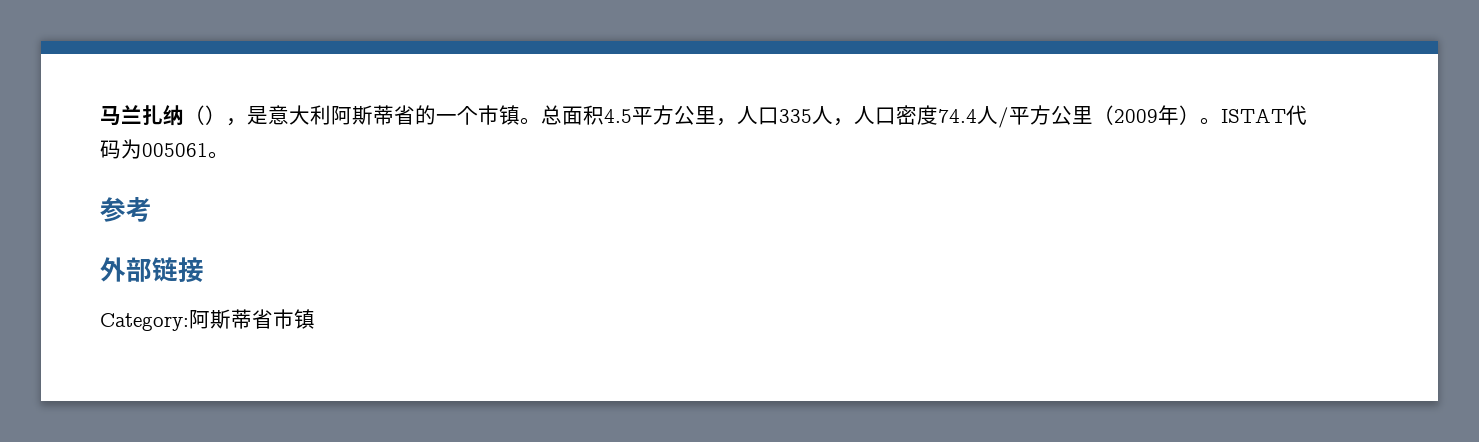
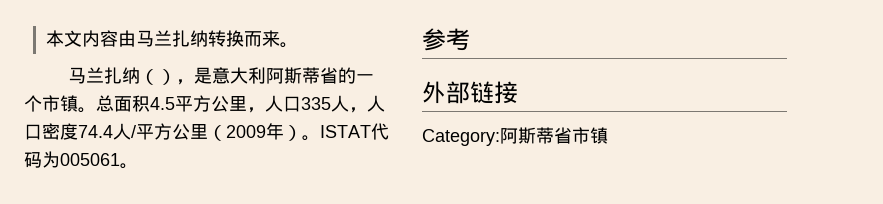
(100, 115) none -> [45,30,298,48] 本文内容由马兰扎纳转换而来。 //

